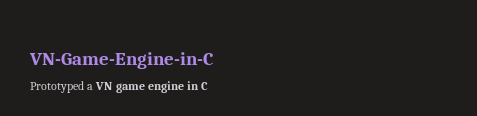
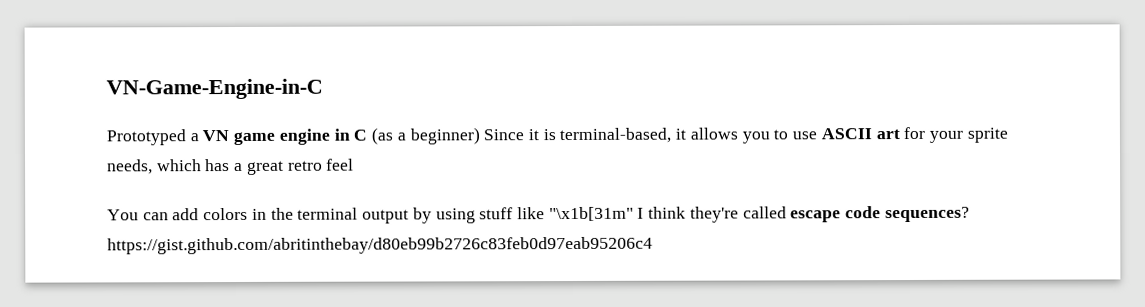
(209, 86) none -> [371,126,1008,145] [107,158,355,175] [107,206,970,224] [107,236,653,255] (as a beginner) Since it is terminal-based, it allows you to use ASCII art for your sprite needs, which has a great retro feel // You can add colors in the terminal output by using stuff like "\x1b[31m" I think they're called escape code sequences? https://gist.github.com/abritinthebay/d80eb99b2726c83feb0d97eab95206c4

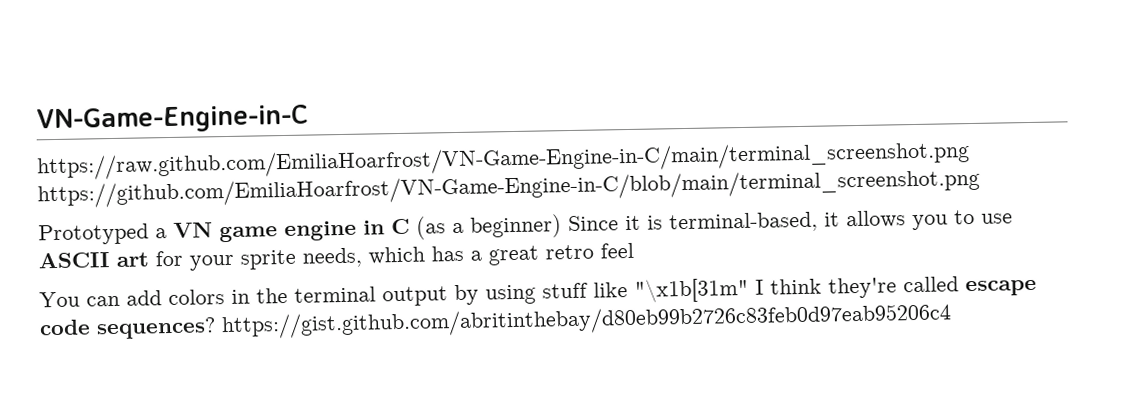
(323, 89) none -> [36,140,980,209] // https://raw.github.com/EmiliaHoarfrost/VN-Game-Engine-in-C/main/terminal_screenshot.png https://github.com/EmiliaHoarfrost/VN-Game-Engine-in-C/blob/main/terminal_screenshot.png

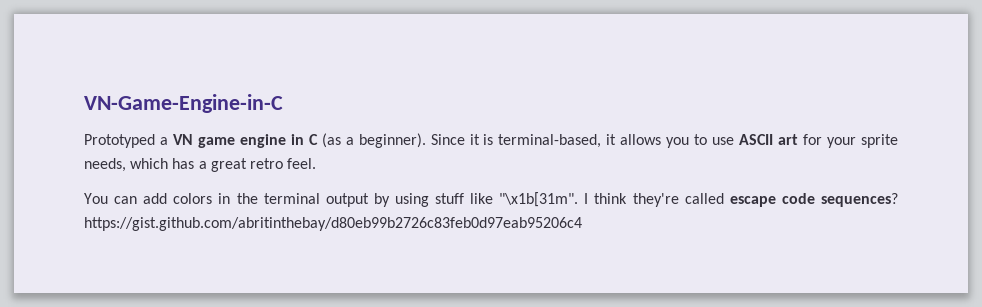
[36,140,980,209] // https://raw.github.com/EmiliaHoarfrost/VN-Game-Engine-in-C/main/terminal_screenshot.png https://github.com/EmiliaHoarfrost/VN-Game-Engine-in-C/blob/main/terminal_screenshot.png -> (283, 103) none
[470,214,562,239] beginner) -> [358,133,426,148] beginner).
[600,242,634,259] feel -> [287,158,317,169] feel.
[634,277,749,303] "\x1b[31m" -> [499,192,579,207] "\x1b[31m".

